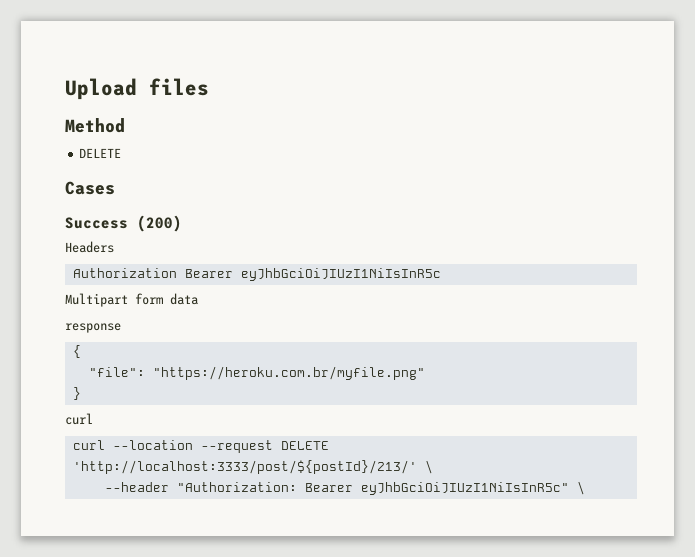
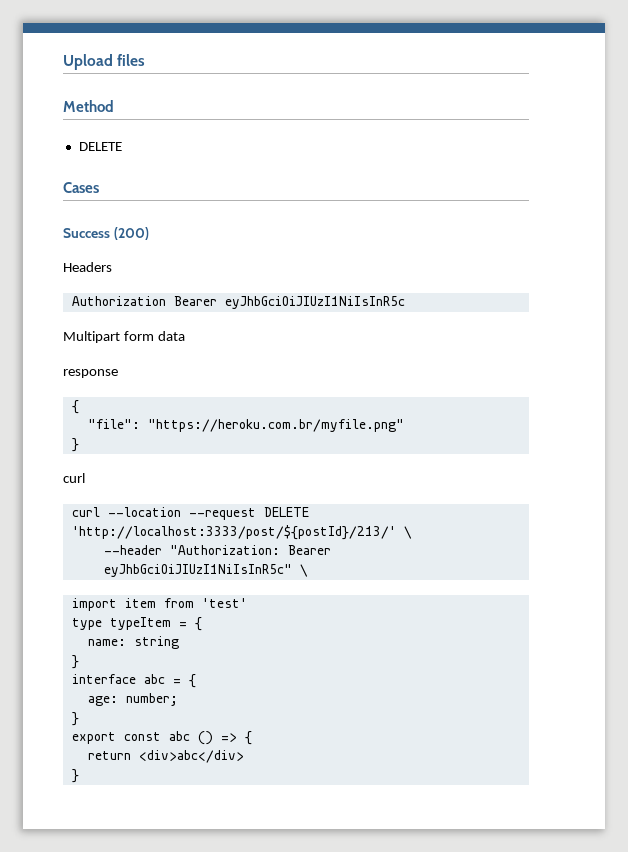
(585, 488) none -> [71,598,247,611] [71,617,202,631] [87,636,179,649] [71,655,79,669] [71,674,196,688] [87,693,178,706] [71,712,79,726] [71,731,252,745] [87,750,244,763] [71,769,79,783] // import item from 'test' // type typeItem = { // name: string // } // interface abc = { // age: number; // } // export const abc () => { // return <div>abc</div> // }

